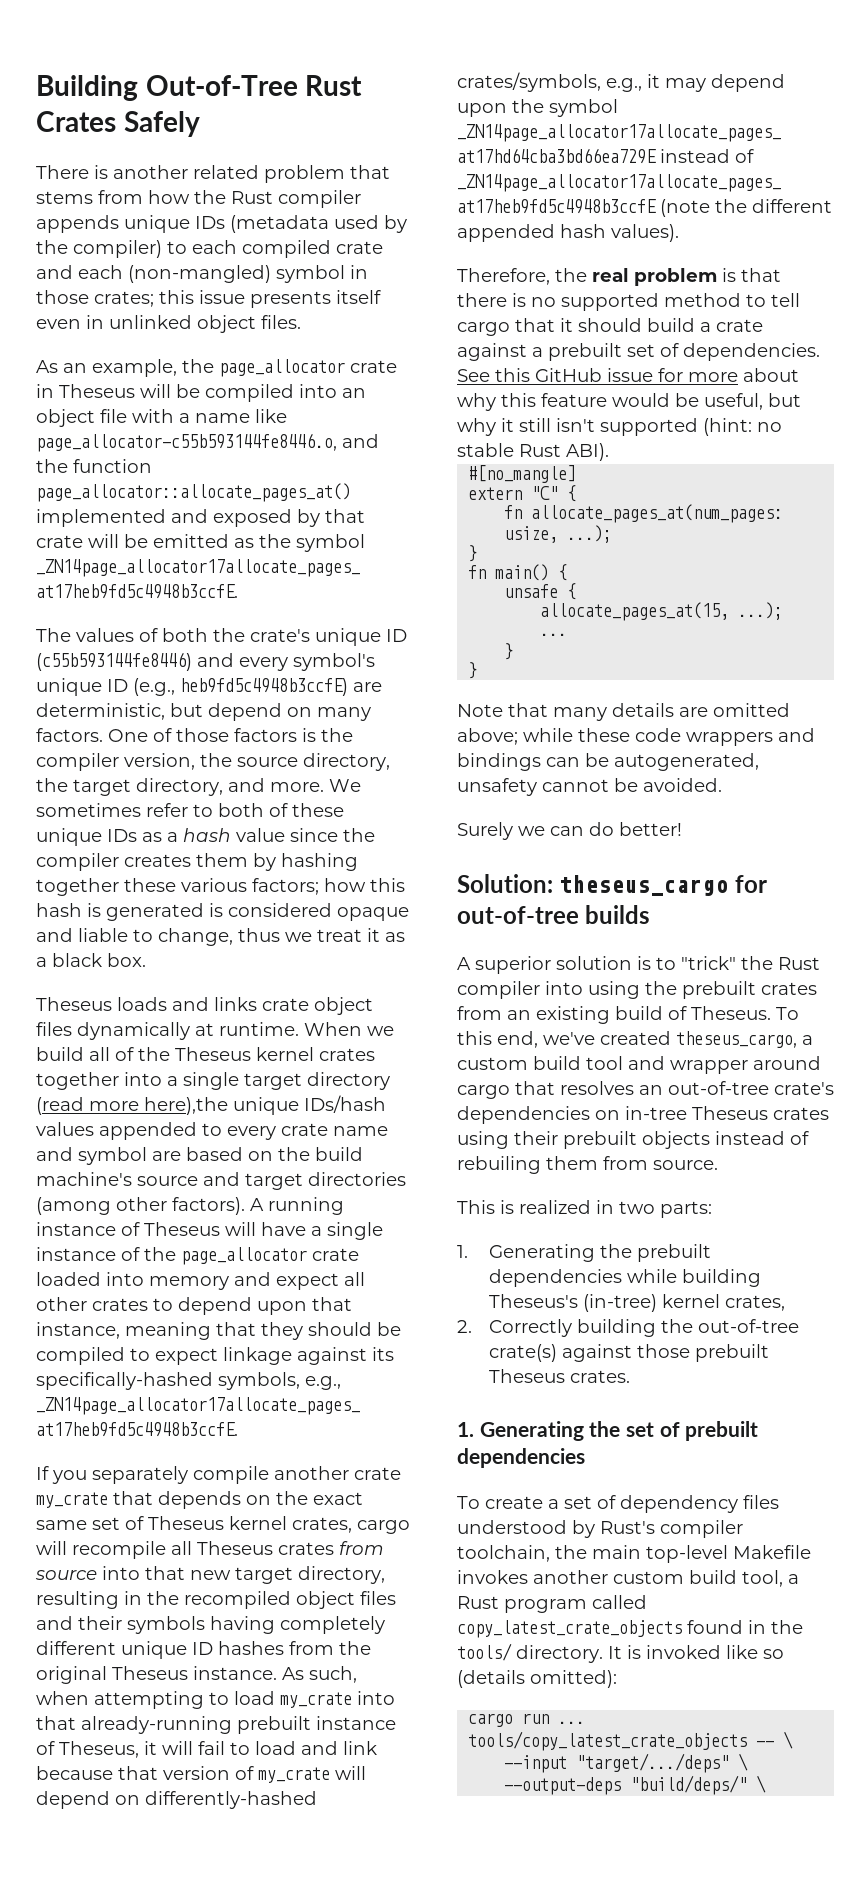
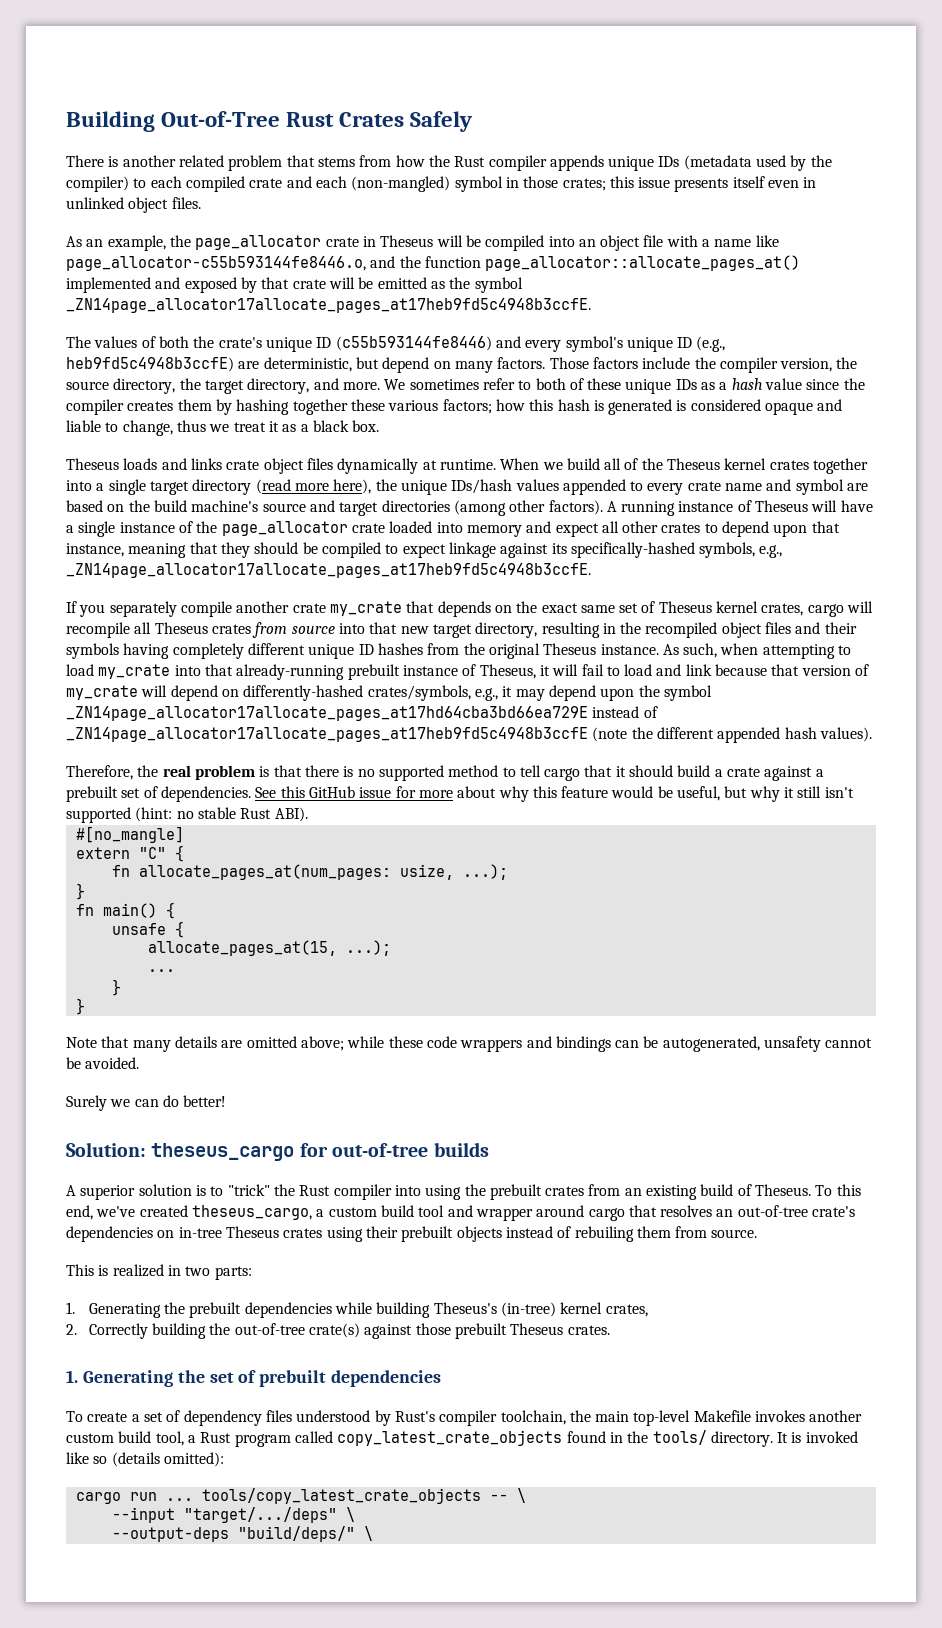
[108,728,316,742] One of those factors is -> [549,357,691,369] Those factors include
[144,1097,228,1115] here),the -> [333,479,397,494] here), the

